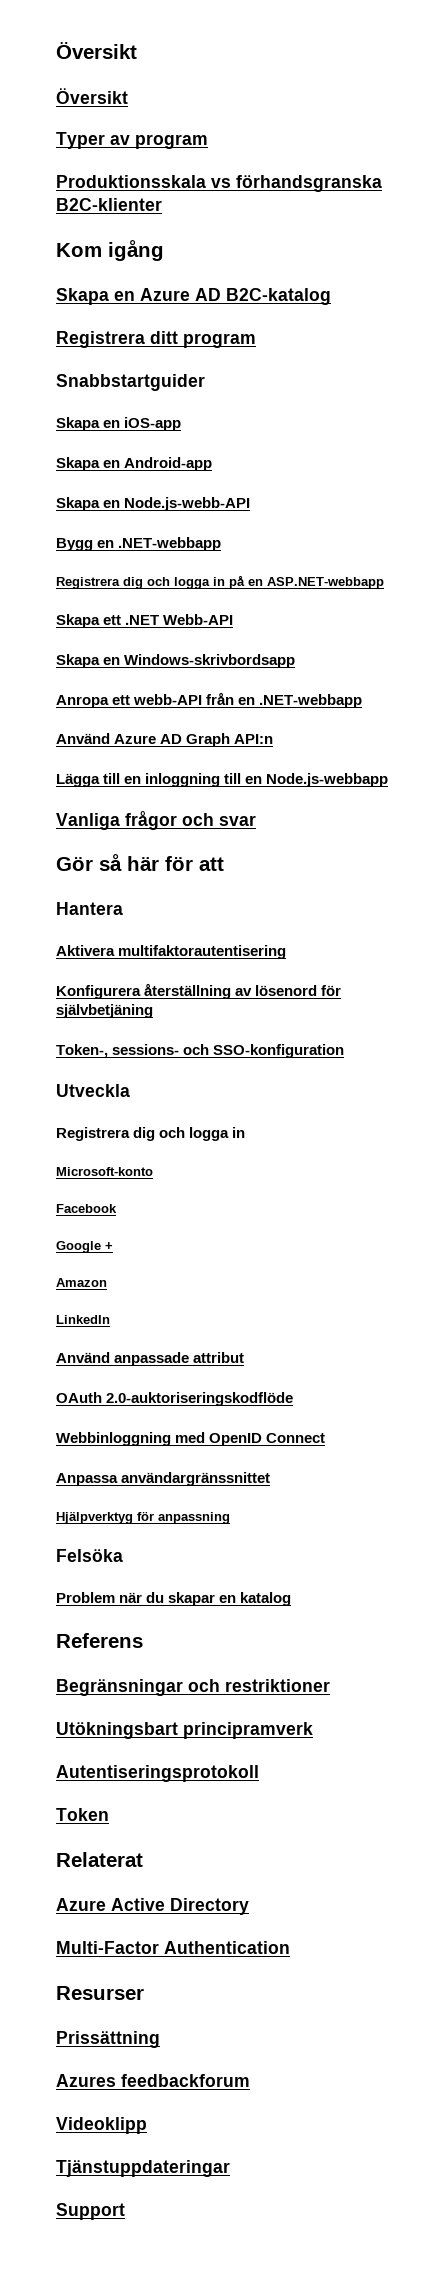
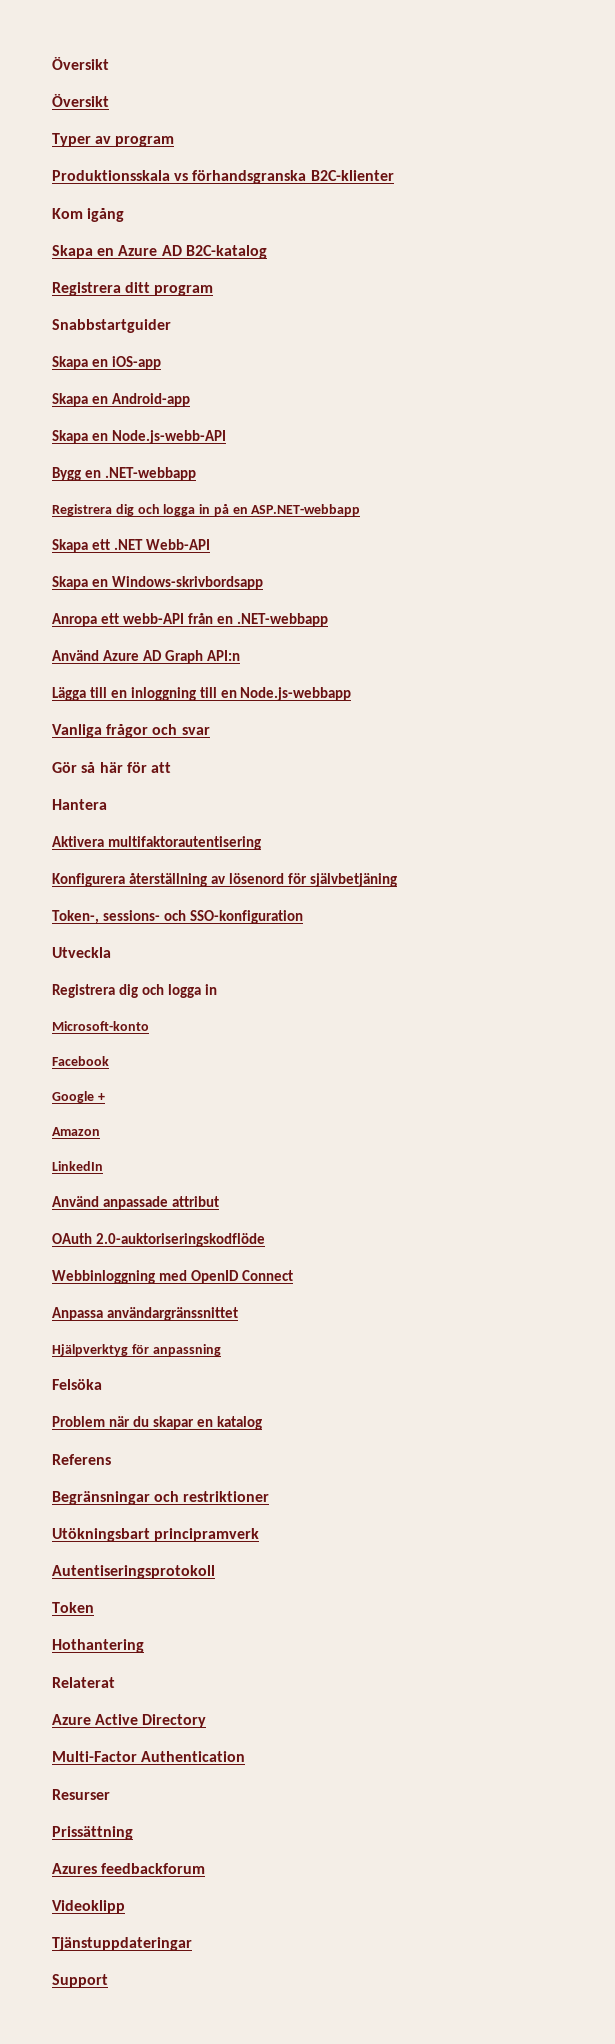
(109, 1814) none -> [52,1639,144,1653] // Hothantering

